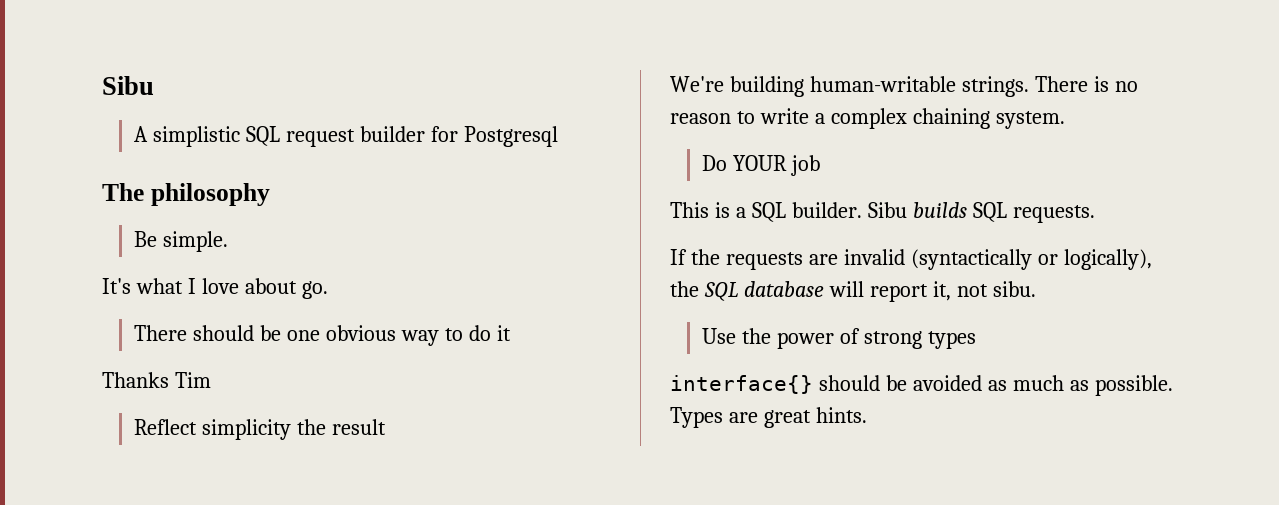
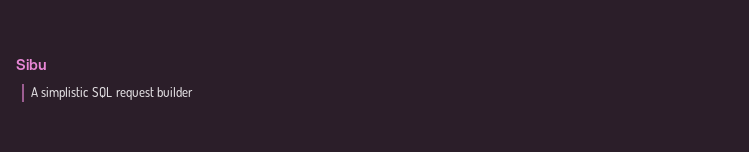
[431,126,559,147] [102,183,270,206] [134,231,229,252] [102,278,328,299] [134,325,511,346] [102,372,211,388] [134,419,387,440] [670,76,1138,97] [670,108,1065,129] [702,155,821,176] [670,202,1095,223] [670,249,1152,270] [670,281,1036,302] [702,328,977,349] [670,375,1173,396] [670,407,867,428] for Postgresql // The philosophy // Be simple. // It's what I love about go. // There should be one obvious way to do it // Thanks Tim // Reflect simplicity the result // We're building human-writable strings. There is no reason to write a complex chaining system. // Do YOUR job // This is a SQL builder. Sibu builds SQL requests. // If the requests are invalid (syntactically or logically), the SQL database will report it, not sibu. // Use the power of strong types // interface{} should be avoided as much as possible. Types are great hints. -> (194, 92) none

